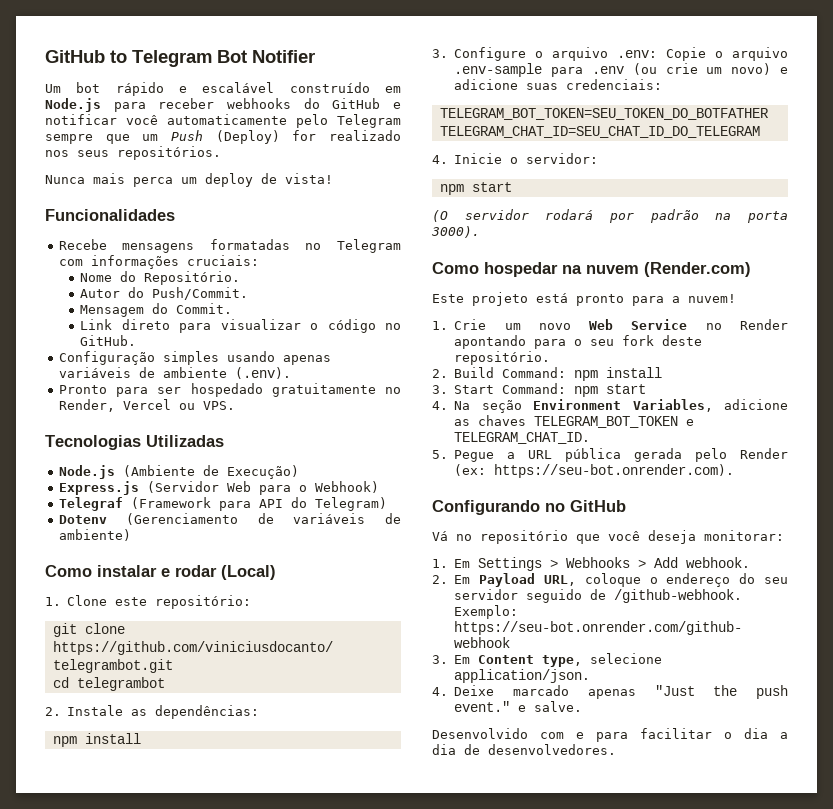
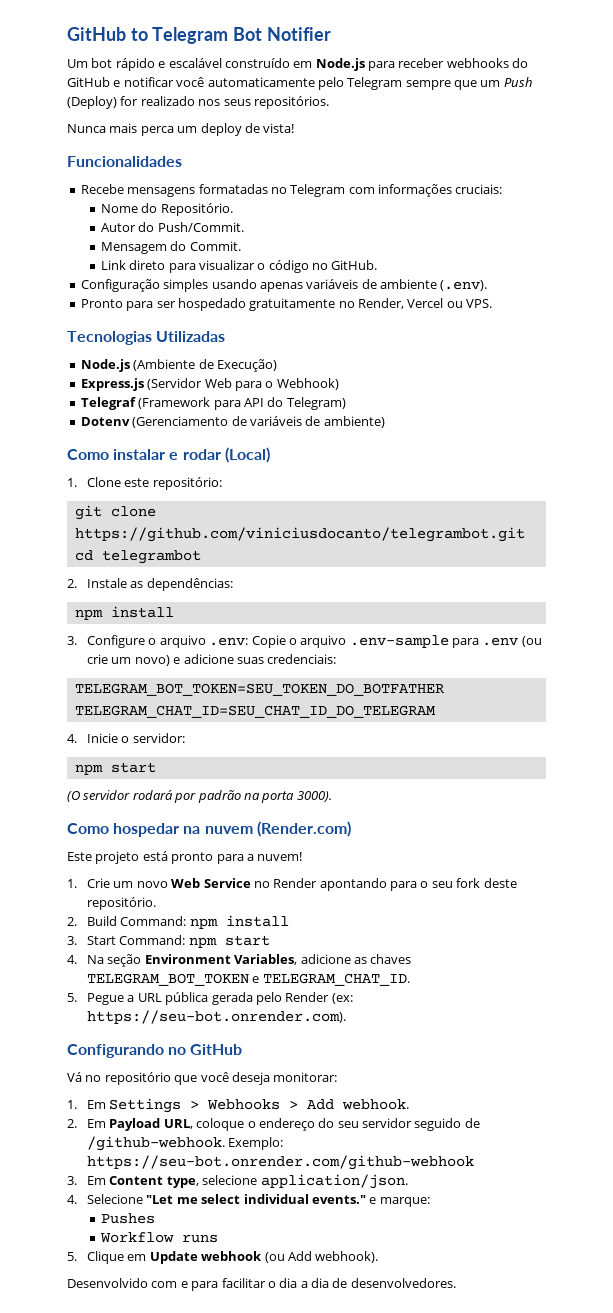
[454,685,788,699] [454,701,583,712] Deixe marcado apenas "Just the push event." e salve. -> [87,1194,430,1207] [100,1213,155,1224] [99,1232,218,1243] [67,1251,379,1264] Selecione "Let me select individual events." e marque: // Pushes // Workflow runs // 5. Clique em Update webhook (ou Add webhook).

